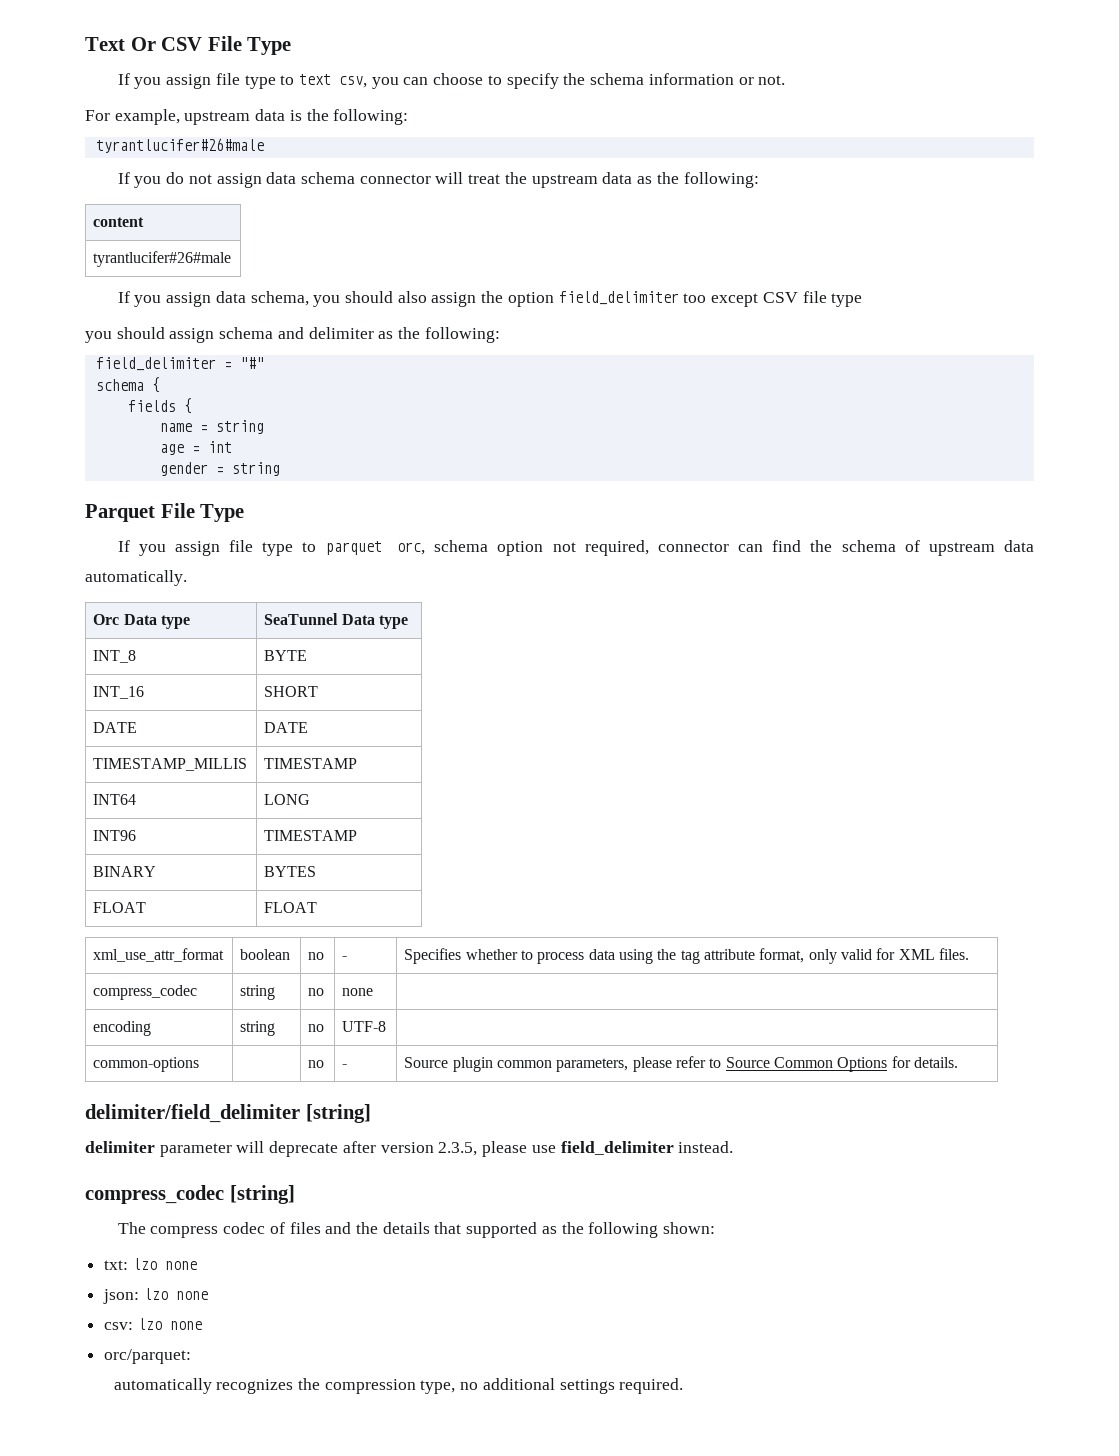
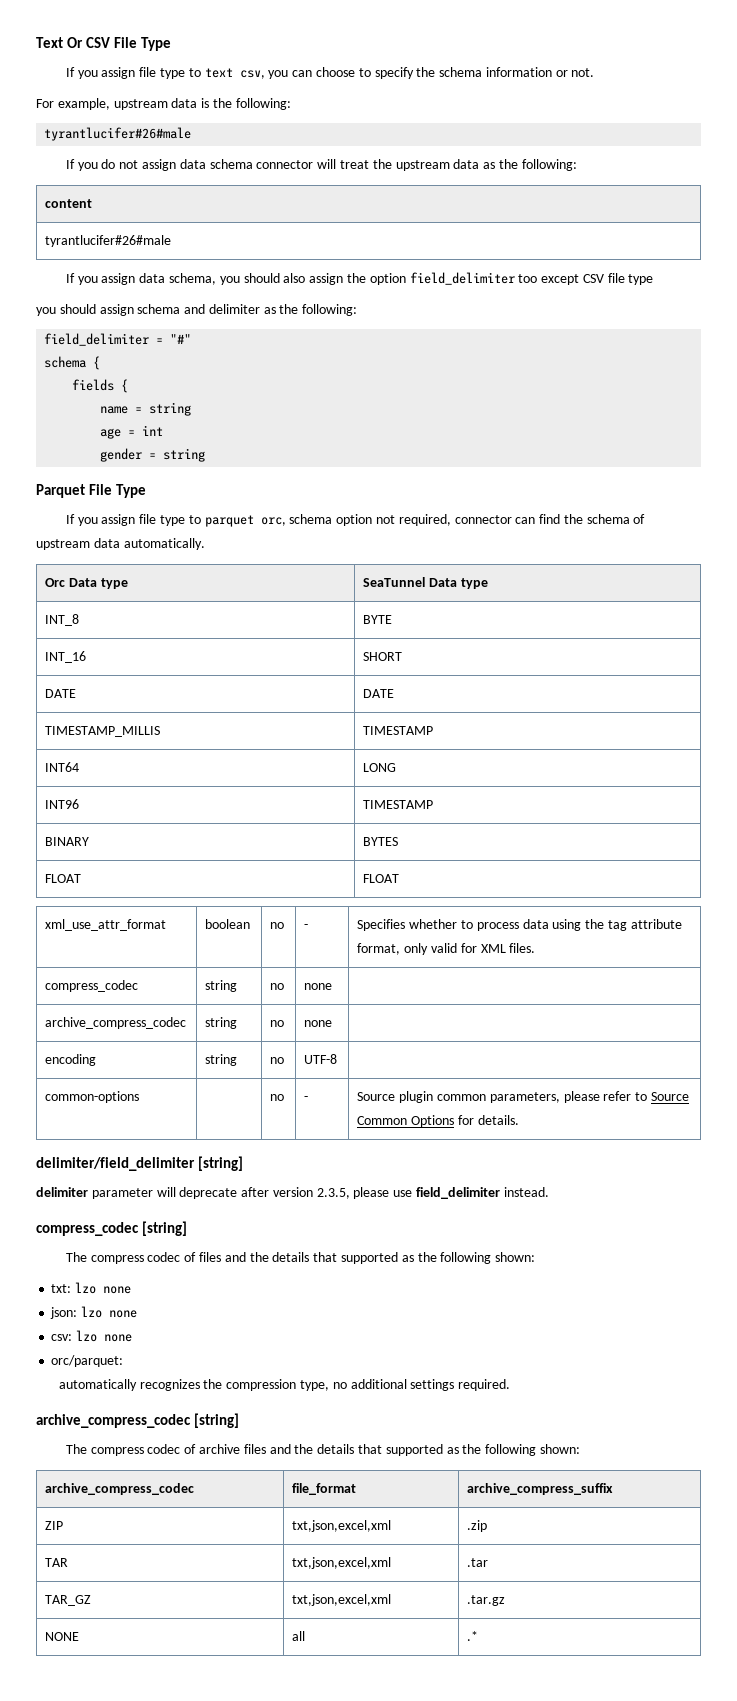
(374, 992) none -> [45,1017,187,1029] [205,1017,238,1029] [270,1020,285,1027] [304,1020,333,1027] // archive_compress_codec | string | no | none |
(684, 1386) none -> [36,1413,240,1428] [65,1444,580,1456] [45,1483,195,1495] [292,1483,357,1495] [467,1483,614,1495] [45,1521,64,1530] [292,1520,392,1532] [467,1520,488,1532] [45,1558,69,1567] [292,1557,392,1569] [467,1558,489,1567] [45,1595,92,1606] [292,1594,392,1606] [467,1595,506,1606] [45,1632,80,1641] [292,1631,306,1641] [467,1631,479,1641] // archive_compress_codec [string] // The compress codec of archive files and the details that supported as the following shown: // archive_compress_codec | file_format | archive_compress_suffix // ZIP | txt,json,excel,xml | .zip // TAR | txt,json,excel,xml | .tar // TAR_GZ | txt,json,excel,xml | .tar.gz // NONE | all | .*

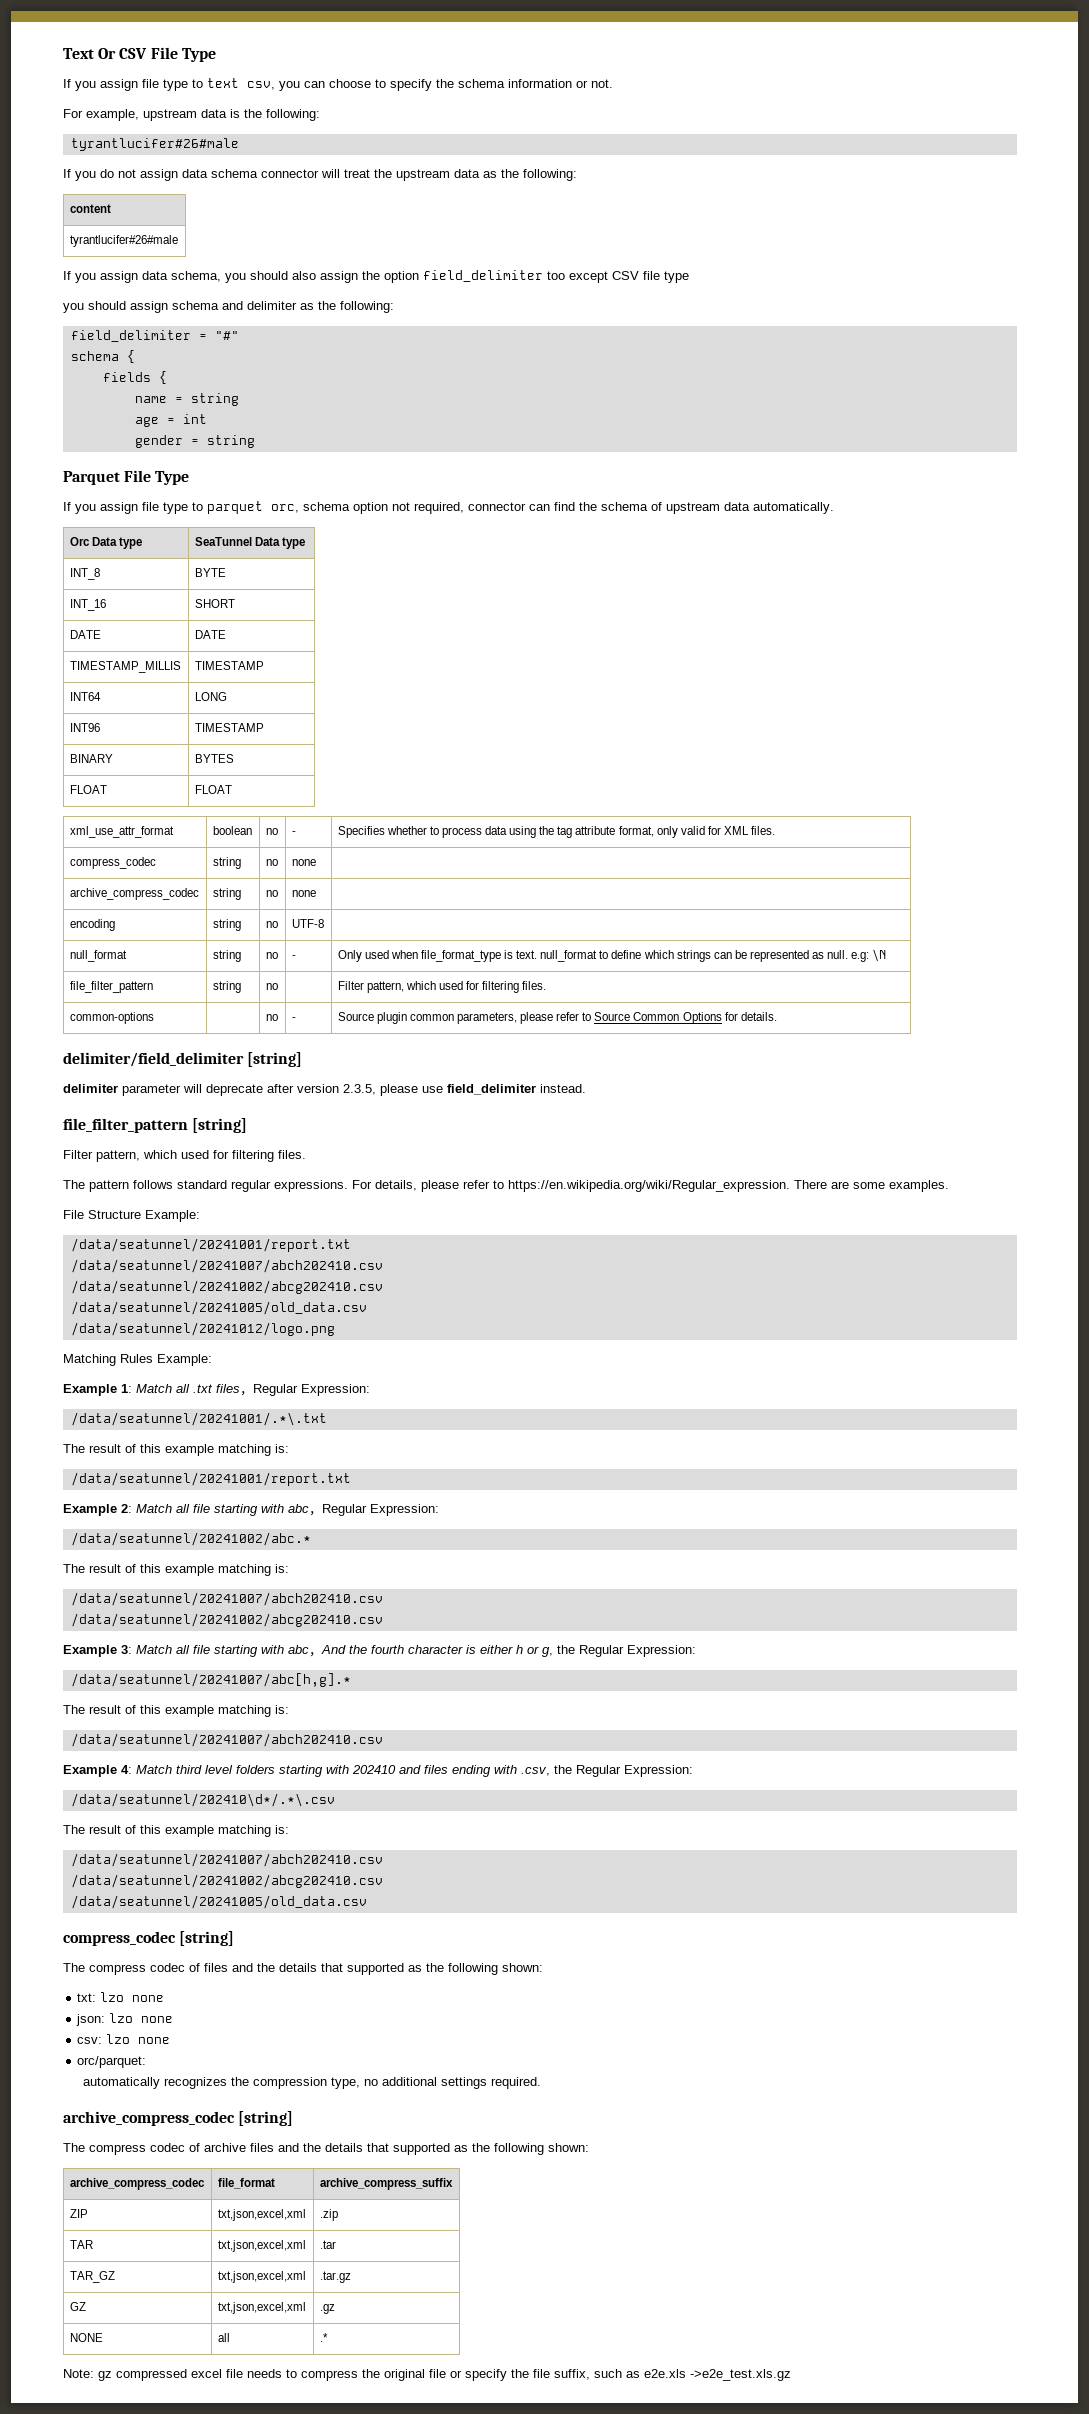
(338, 1059) none -> [69,950,127,962] [212,950,241,962] [265,952,278,959] [291,955,296,959] [337,949,887,962] [69,981,153,993] [212,981,241,993] [265,983,278,990] [337,981,547,993] // null_format | string | no | - | Only used when file_format_type is text. null_format to define which strings can be represented as null. e.g: \N // file_filter_pattern | string | no | | Filter pattern, which used for filtering files.
(549, 1192) none -> [63,1118,248,1133] [63,1150,306,1162] [63,1180,949,1192] [63,1210,200,1222] [70,1238,351,1252] [70,1259,383,1273] [70,1280,383,1294] [70,1301,367,1315] [70,1322,335,1336] [63,1354,212,1366] [63,1384,370,1396] [70,1412,327,1426] [63,1444,289,1456] [70,1472,351,1486] [63,1504,439,1516] [70,1532,311,1546] [63,1564,289,1576] [70,1592,383,1606] [70,1613,383,1627] [63,1645,696,1657] [70,1673,351,1687] [63,1705,289,1717] [70,1733,383,1747] [63,1765,693,1777] [70,1793,335,1807] [63,1825,289,1837] [70,1853,383,1867] [70,1874,383,1888] [70,1895,367,1909] // file_filter_pattern [string] // Filter pattern, which used for filtering files. // The pattern follows standard regular expressions. For details, please refer to https://en.wikipedia.org/wiki/Regular_expression. There are some examples. // File Structure Example: // /data/seatunnel/20241001/report.txt // /data/seatunnel/20241007/abch202410.csv // /data/seatunnel/20241002/abcg202410.csv // /data/seatunnel/20241005/old_data.csv // /data/seatunnel/20241012/logo.png // Matching Rules Example: // Example 1: Match all .txt files，Regular Expression: // /data/seatunnel/20241001/.*\.txt // The result of this example matching is: // /data/seatunnel/20241001/report.txt // Example 2: Match all file starting with abc，Regular Expression: // /data/seatunnel/20241002/abc.* // The result of this example matching is: // /data/seatunnel/20241007/abch202410.csv // /data/seatunnel/20241002/abcg202410.csv // Example 3: Match all file starting with abc，And the fourth character is either h or g, the Regular Expression: // /data/seatunnel/20241007/abc[h,g].* // The result of this example matching is: // /data/seatunnel/20241007/abch202410.csv // Example 4: Match third level folders starting with 202410 and files ending with .csv, the Regular Expression: // /data/seatunnel/202410\d*/.*\.csv // The result of this example matching is: // /data/seatunnel/20241007/abch202410.csv // /data/seatunnel/20241002/abcg202410.csv // /data/seatunnel/20241005/old_data.csv
(506, 1600) none -> [69,2302,86,2311] [217,2302,306,2314] [319,2304,335,2314] // GZ | txt,json,excel,xml | .gz
(479, 1636) none -> [63,2369,791,2381] // Note: gz compressed excel file needs to compress the original file or specify the file suffix, such as e2e.xls ->e2e_test.xls.gz

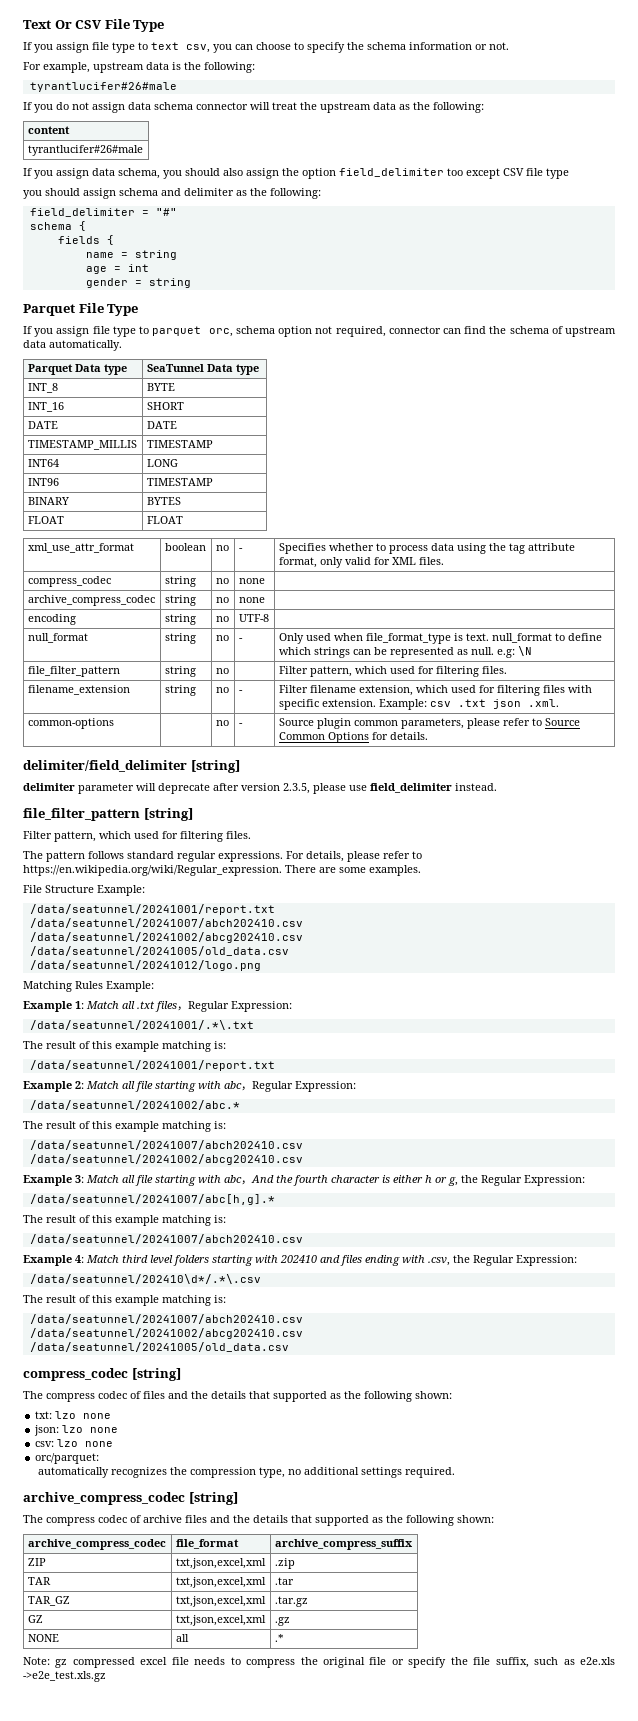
[69,537,90,546] Orc -> [27,364,73,375] Parquet
(547, 985) none -> [27,685,130,695] [164,685,196,696] [215,687,229,693] [238,690,243,693] [278,685,592,696] [278,699,559,710] // filename_extension | string | no | - | Filter filename extension, which used for filtering files with specific extension. Example: csv .txt json .xml.

